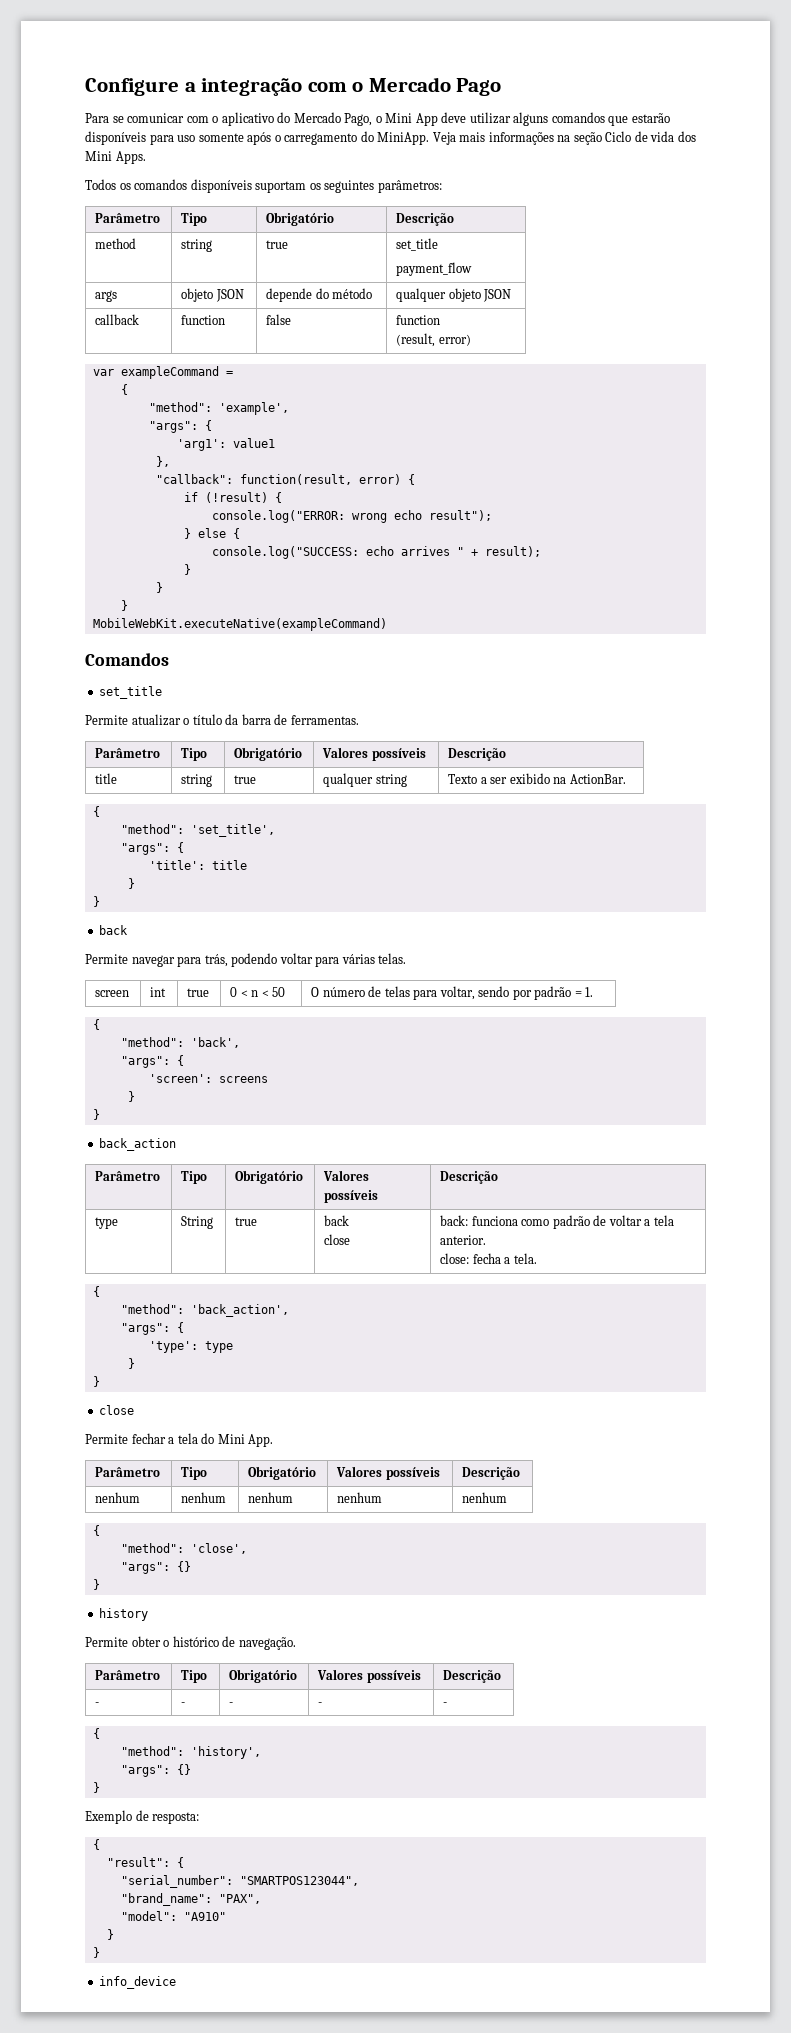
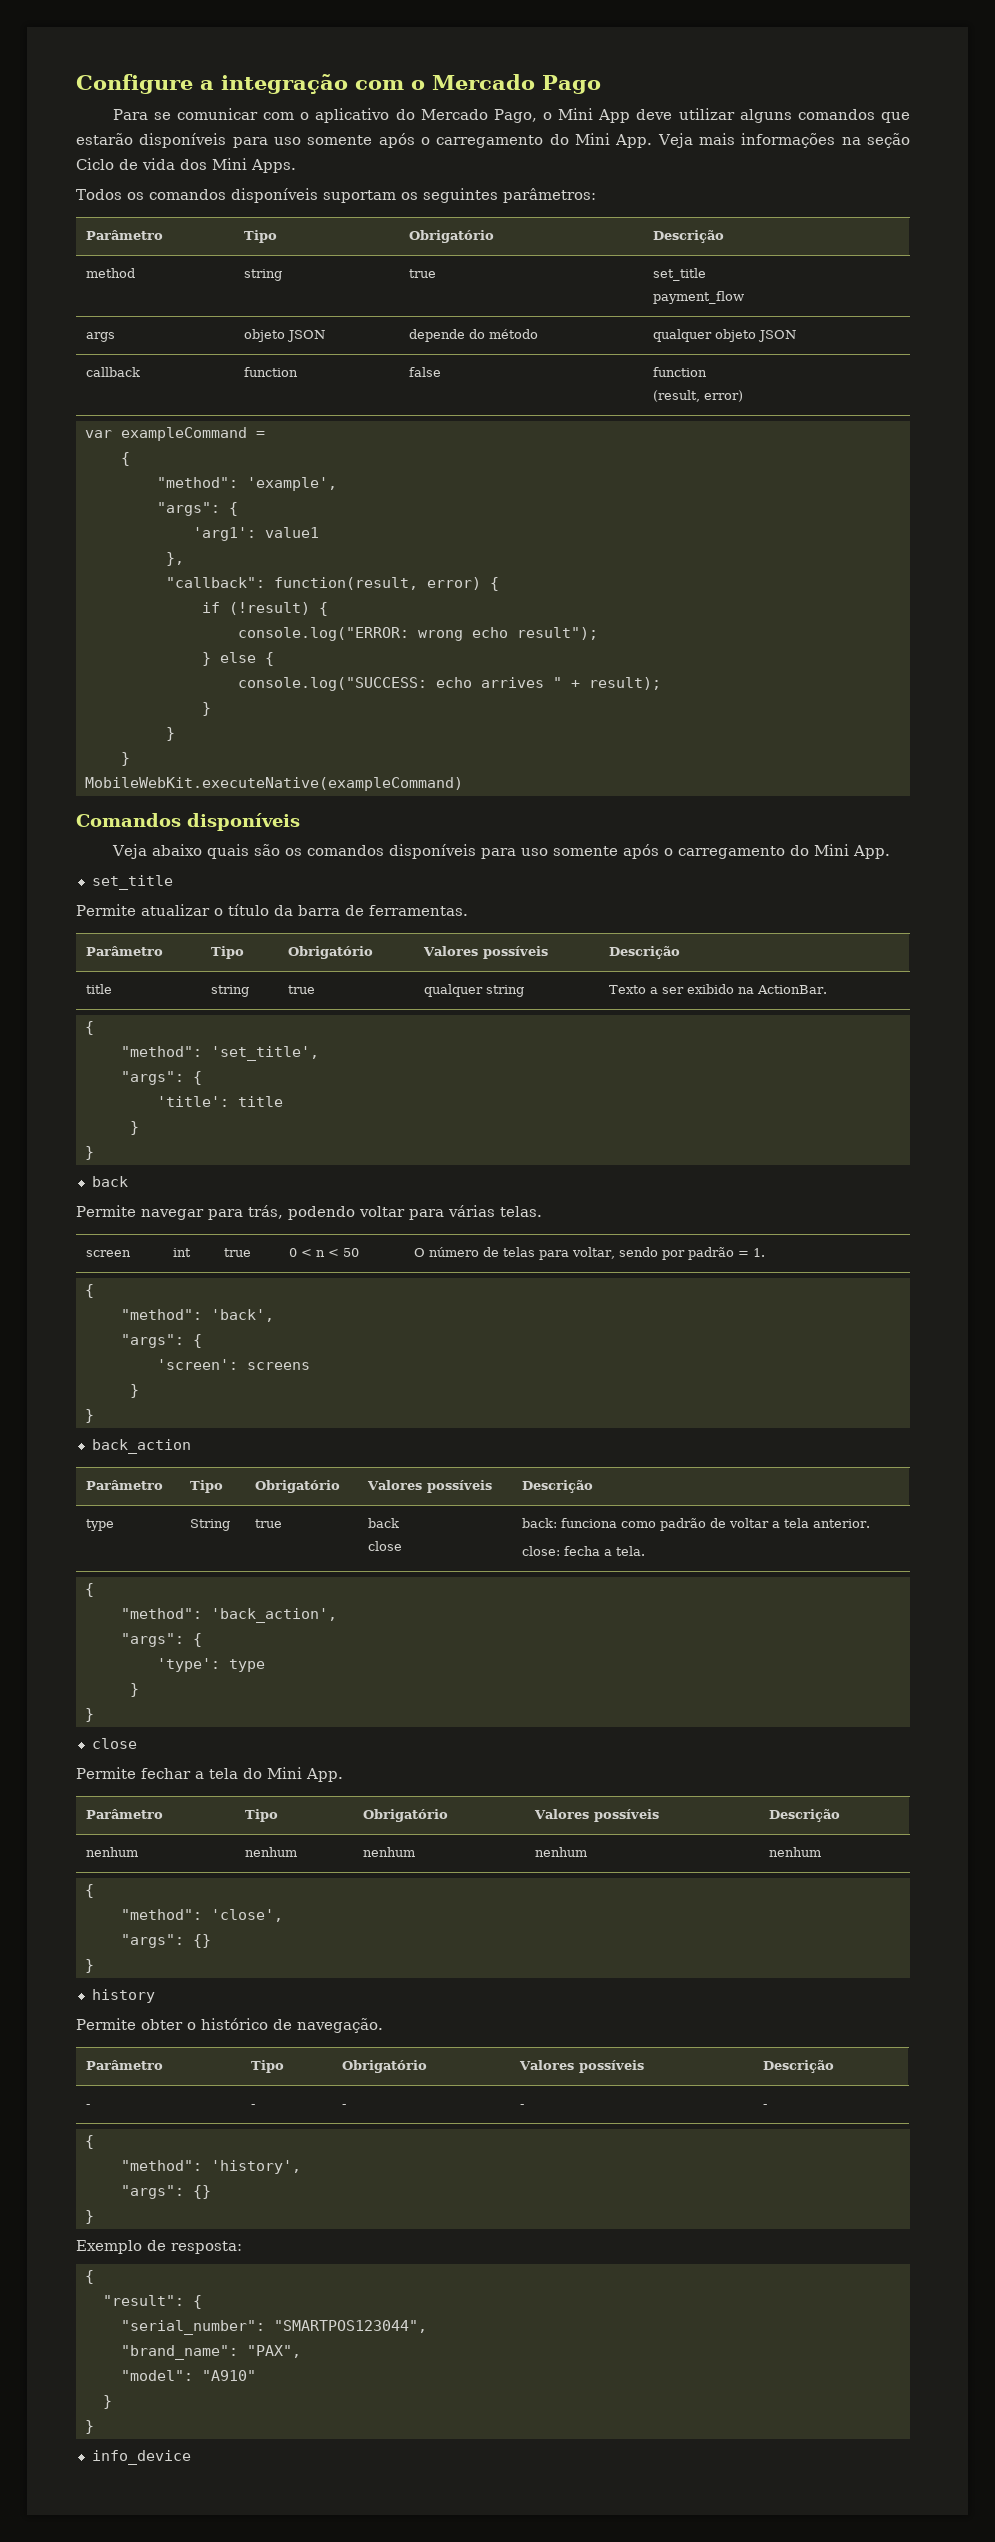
[377,132,430,145] MiniApp. -> [575,133,653,148] Mini App.
(169, 659) none -> [187,813,300,831] [111,844,890,859] disponíveis // Veja abaixo quais são os comandos disponíveis para uso somente após o carregamento do Mini App.

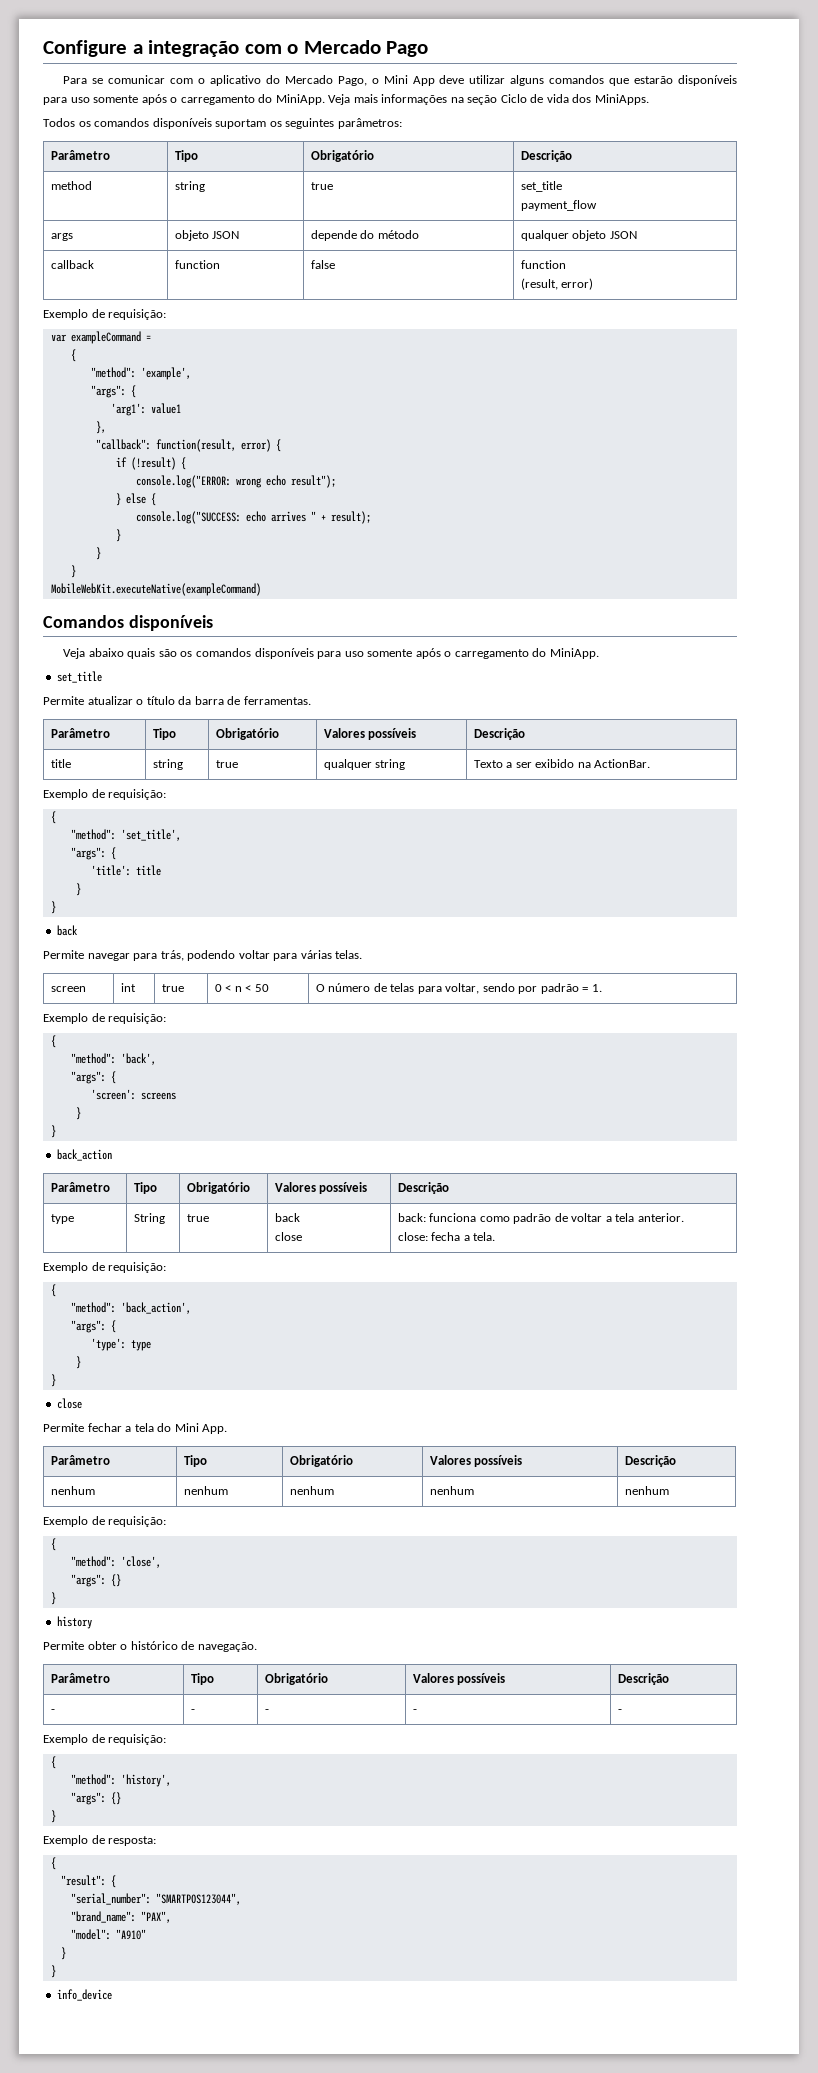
[575,133,653,148] Mini App. -> [275,94,325,105] MiniApp.
[212,158,296,173] Mini Apps. -> [594,94,649,105] MiniApps.
(744, 396) none -> [43,309,167,320] // Exemplo de requisição:
[813,844,890,859] Mini App. -> [549,648,599,659] MiniApp.
(828, 989) none -> [43,789,167,800] // Exemplo de requisição:
(766, 1252) none -> [43,1013,167,1024] // Exemplo de requisição:
(646, 1551) none -> [43,1262,167,1273] // Exemplo de requisição:
(822, 1852) none -> [43,1516,167,1527] // Exemplo de requisição:
(768, 2106) none -> [43,1734,167,1745] // Exemplo de requisição:

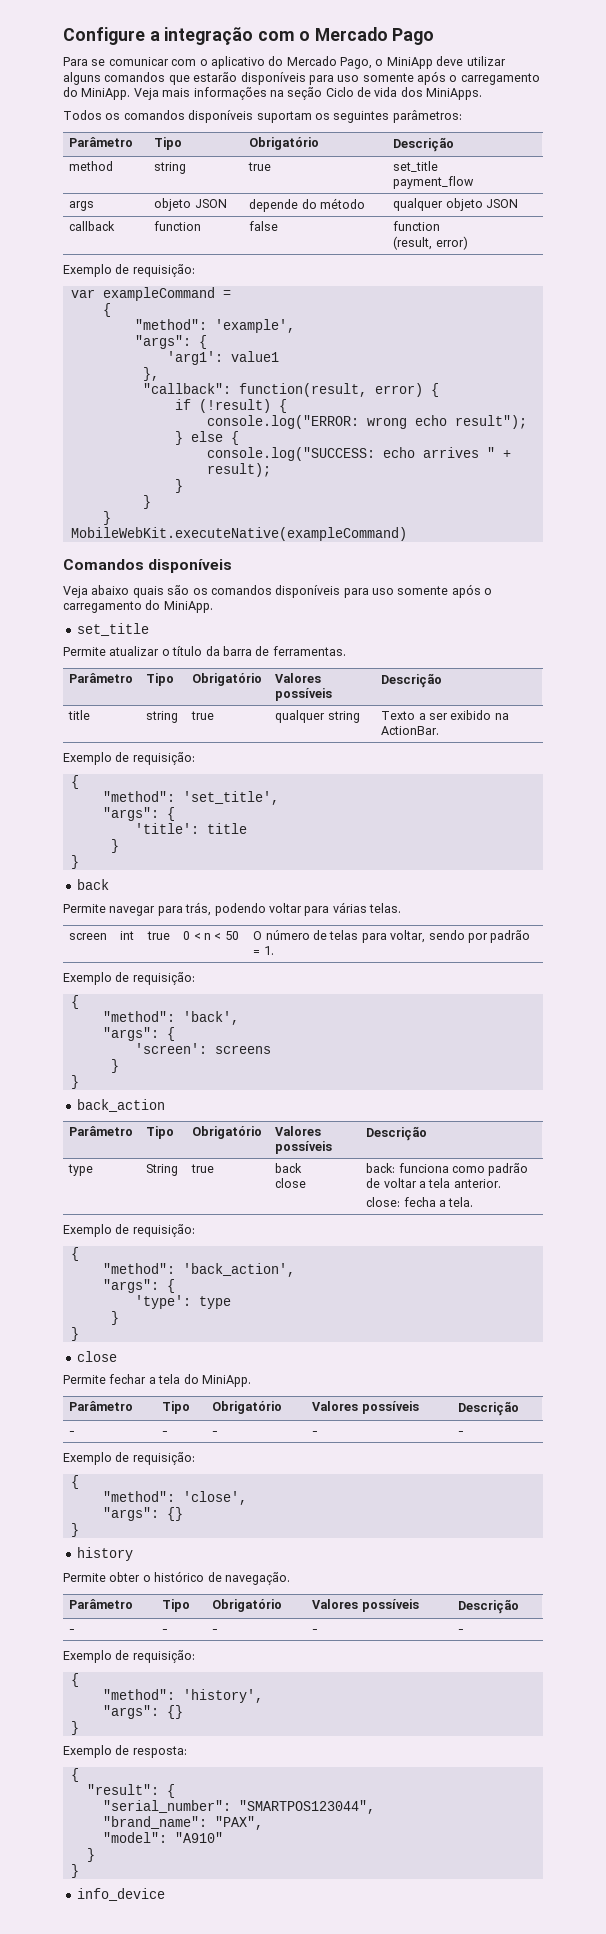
[383,75,435,86] Mini App -> [386,57,433,69] MiniApp
[174,1423,228,1434] [50,1455,110,1465] [183,1455,207,1467] [289,1455,353,1467] [429,1455,523,1467] [624,1455,676,1467] [50,1486,95,1495] [183,1486,228,1495] [289,1486,334,1495] [429,1486,474,1495] [624,1486,669,1495] Mini App. // Parâmetro | Tipo | Obrigatório | Valores possíveis | Descrição // nenhum | nenhum | nenhum | nenhum | nenhum -> [201,1375,251,1387] [69,1401,134,1411] [162,1401,191,1414] [212,1401,283,1414] [312,1401,419,1414] [458,1401,520,1416] [69,1431,76,1435] [162,1431,169,1435] [212,1431,219,1435] [312,1431,319,1435] [458,1431,465,1435] MiniApp. // Parâmetro | Tipo | Obrigatório | Valores possíveis | Descrição // - | - | - | - | -

